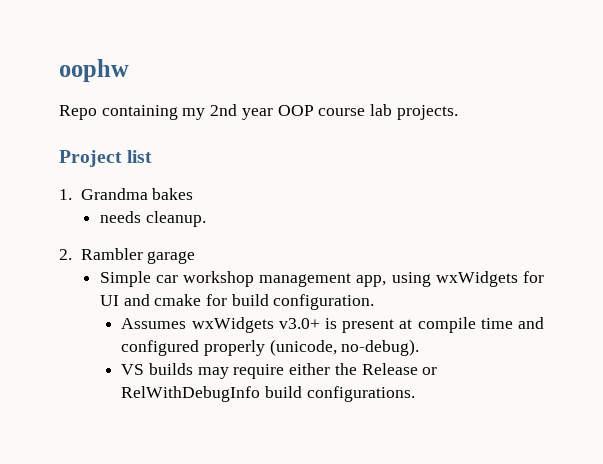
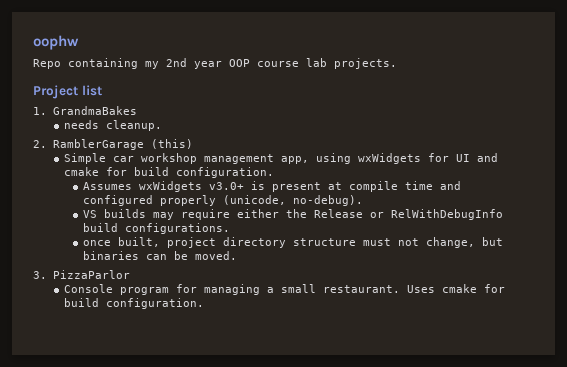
[80,188,194,200] Grandma bakes -> [52,106,137,115] GrandmaBakes
[80,248,196,264] Rambler garage -> [52,139,193,150] RamblerGarage (this)
(415, 394) none -> [82,237,503,248] [82,251,237,260] [33,270,130,279] [63,284,505,295] [63,298,204,309] // once built, project directory structure must not change, but binaries can be moved. // 3. PizzaParlor // Console program for managing a small restaurant. Uses cmake for build configuration.

